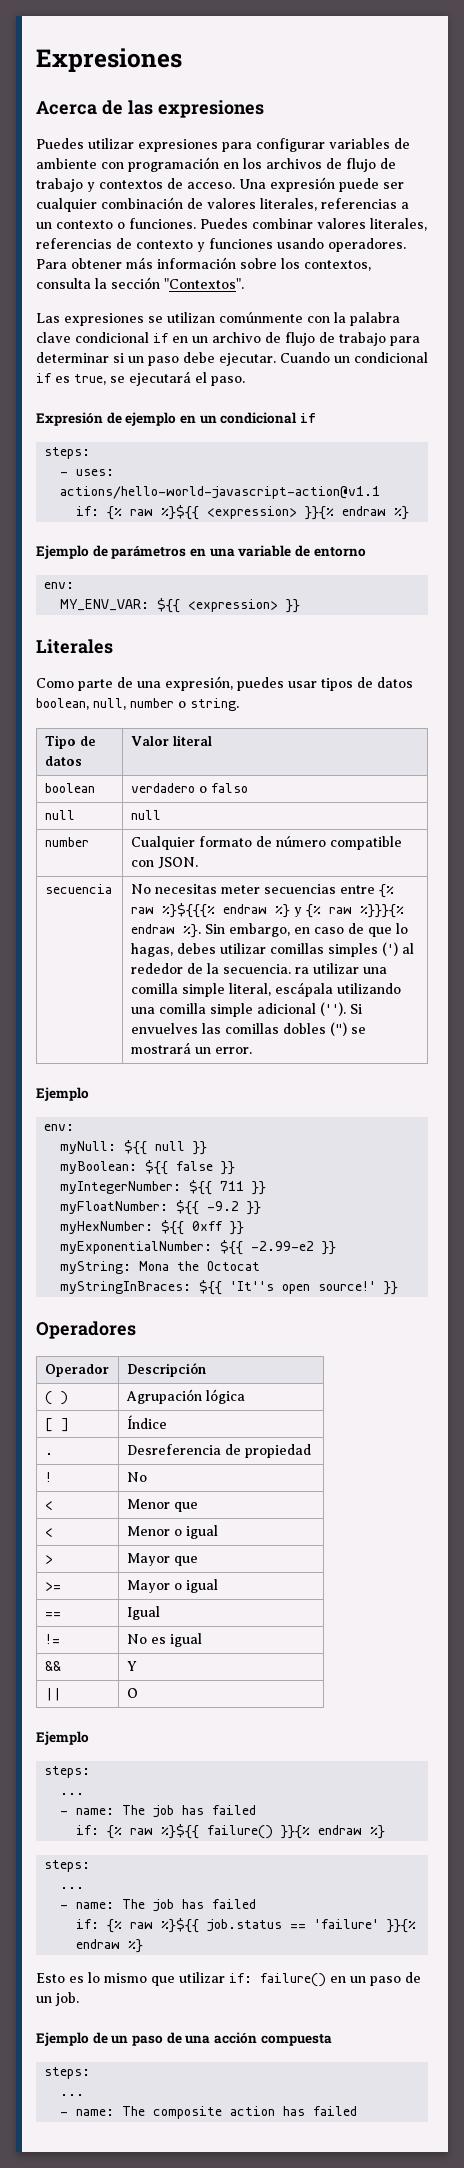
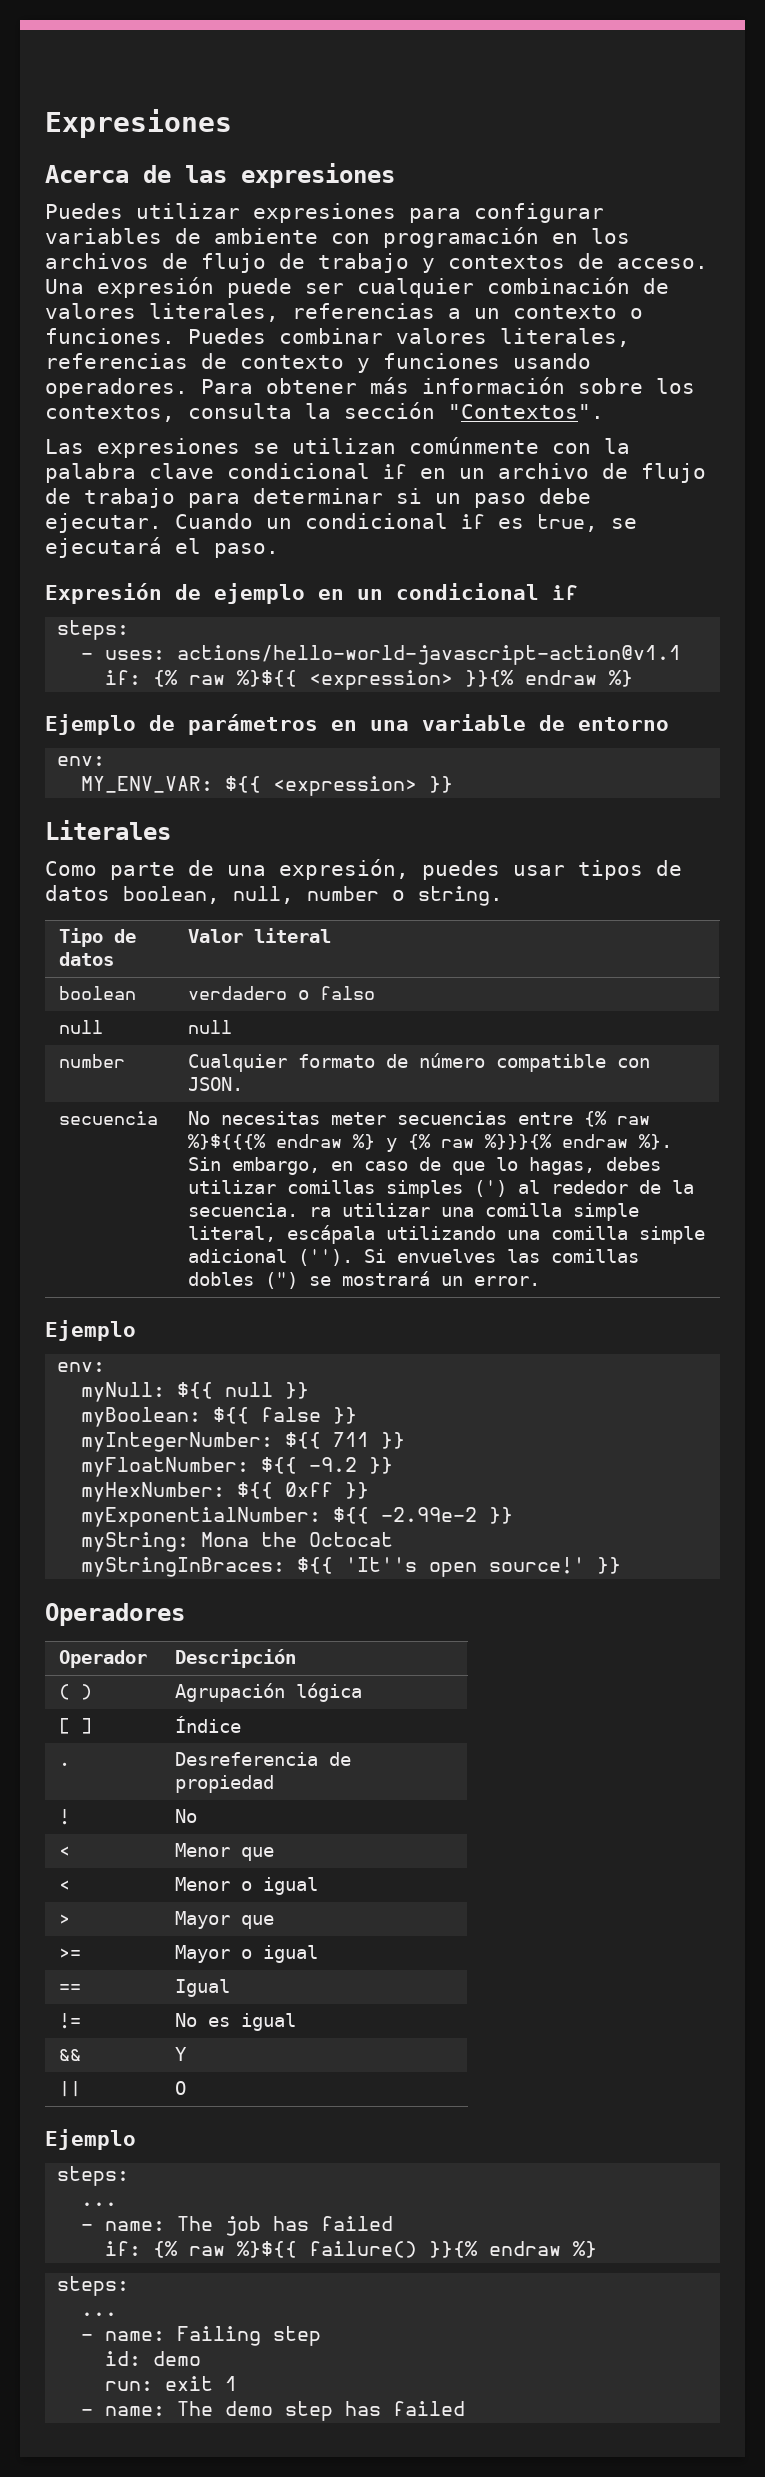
[251,1241,315,1251] -2.99-e2 -> [381,1507,478,1522] -2.99e-2
[122,1899,257,1912] [76,1918,417,1933] [76,1939,144,1953] [36,1972,421,1987] [36,1992,79,2006] [36,2032,332,2046] [44,2067,91,2079] [60,2094,85,2096] [60,2106,276,2119] The job has failed // if: {% raw %}${{ job.status == 'failure' }}{% endraw %} // Esto es lo mismo que utilizar if: failure() en un paso de un job. // Ejemplo de un paso de una acción compuesta // steps: // ... // - name: The composite action -> [177,2326,322,2346] [105,2351,202,2366] [105,2376,238,2391] [81,2401,334,2421] Failing step // id: demo // run: exit 1 // - name: The demo step

